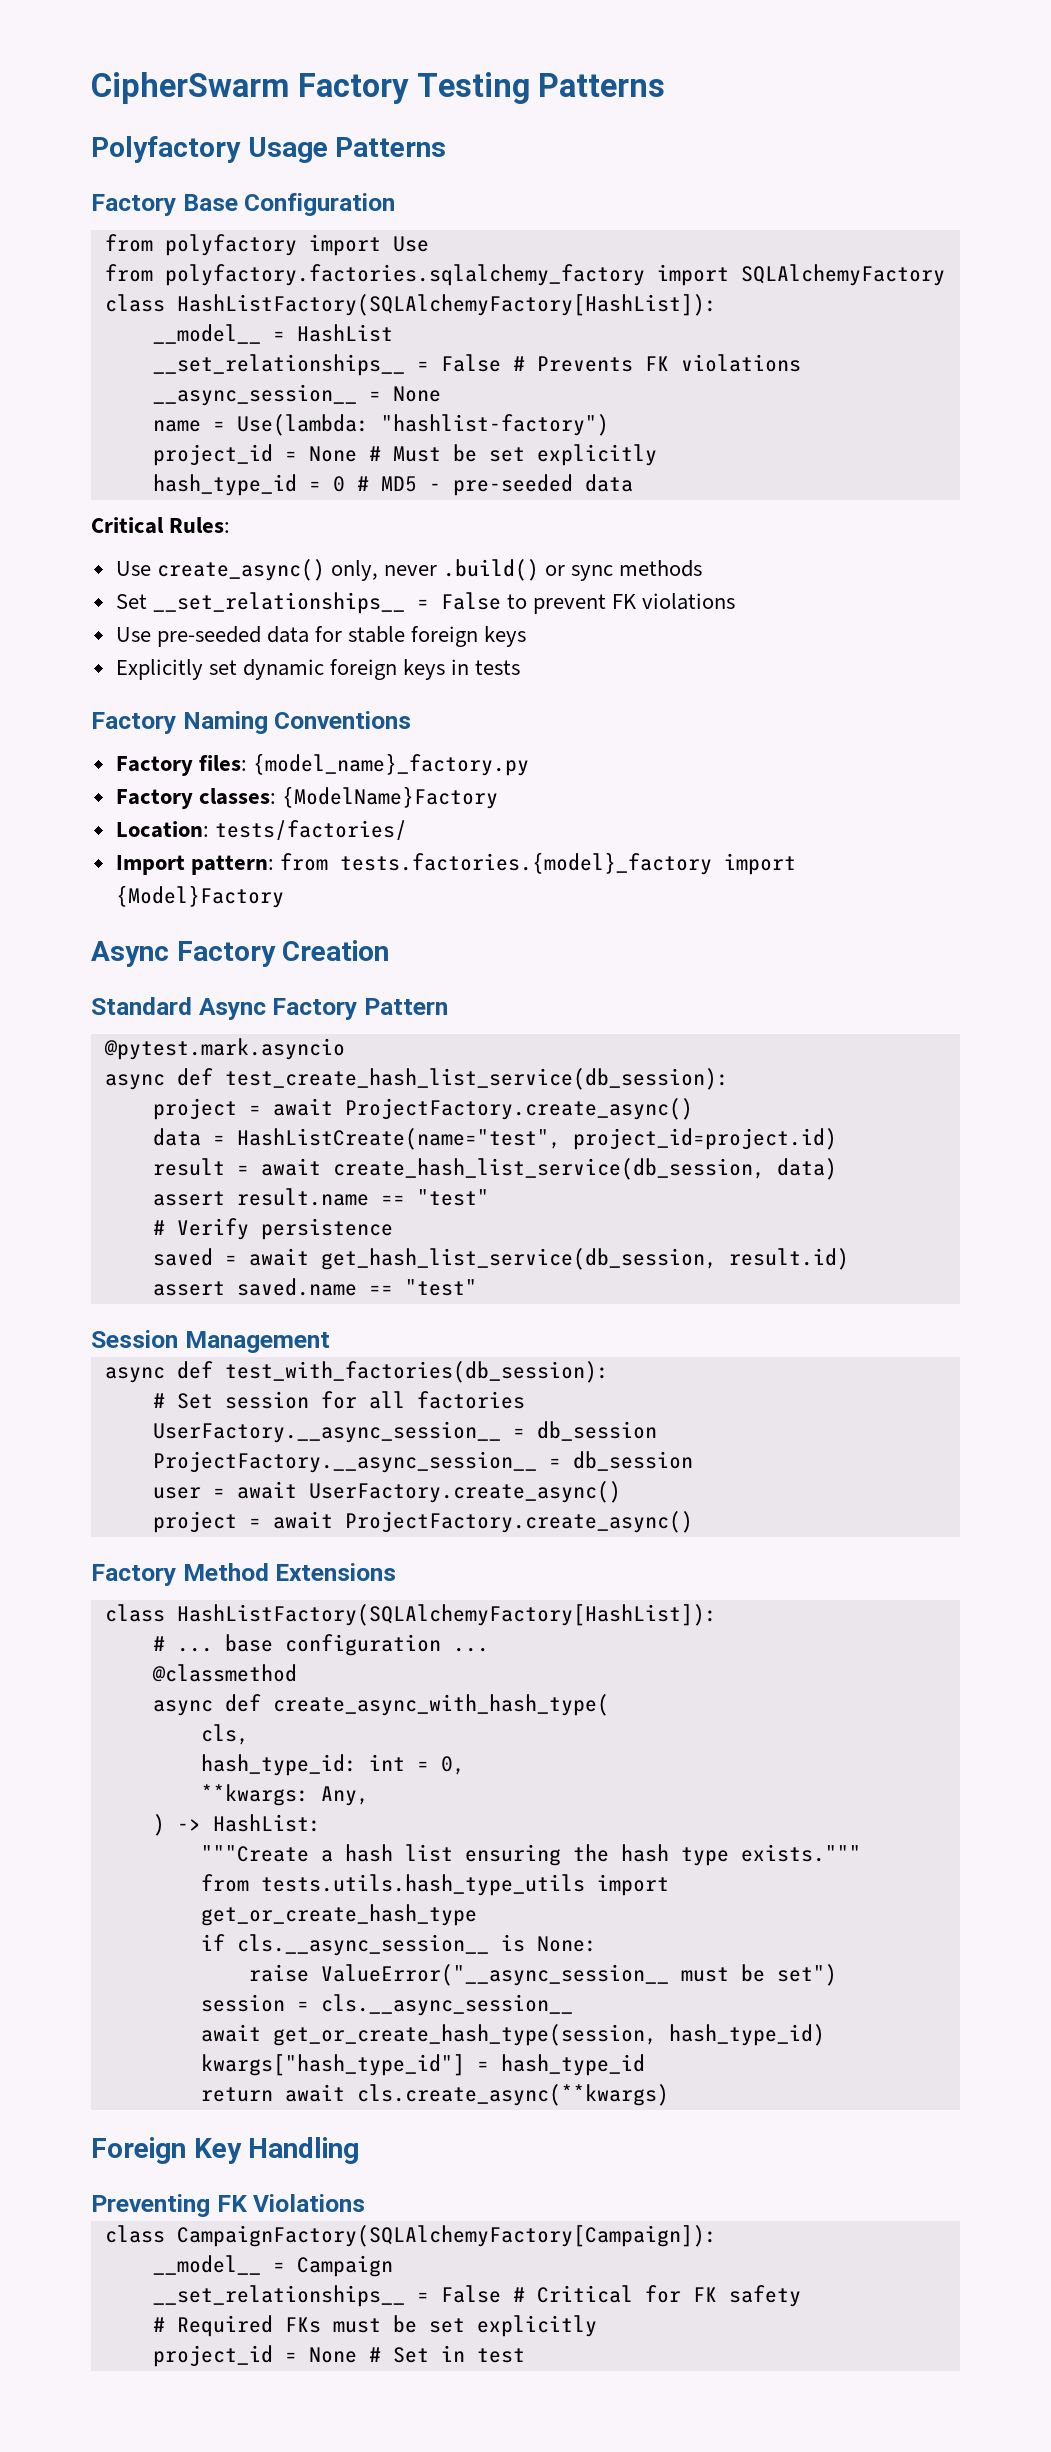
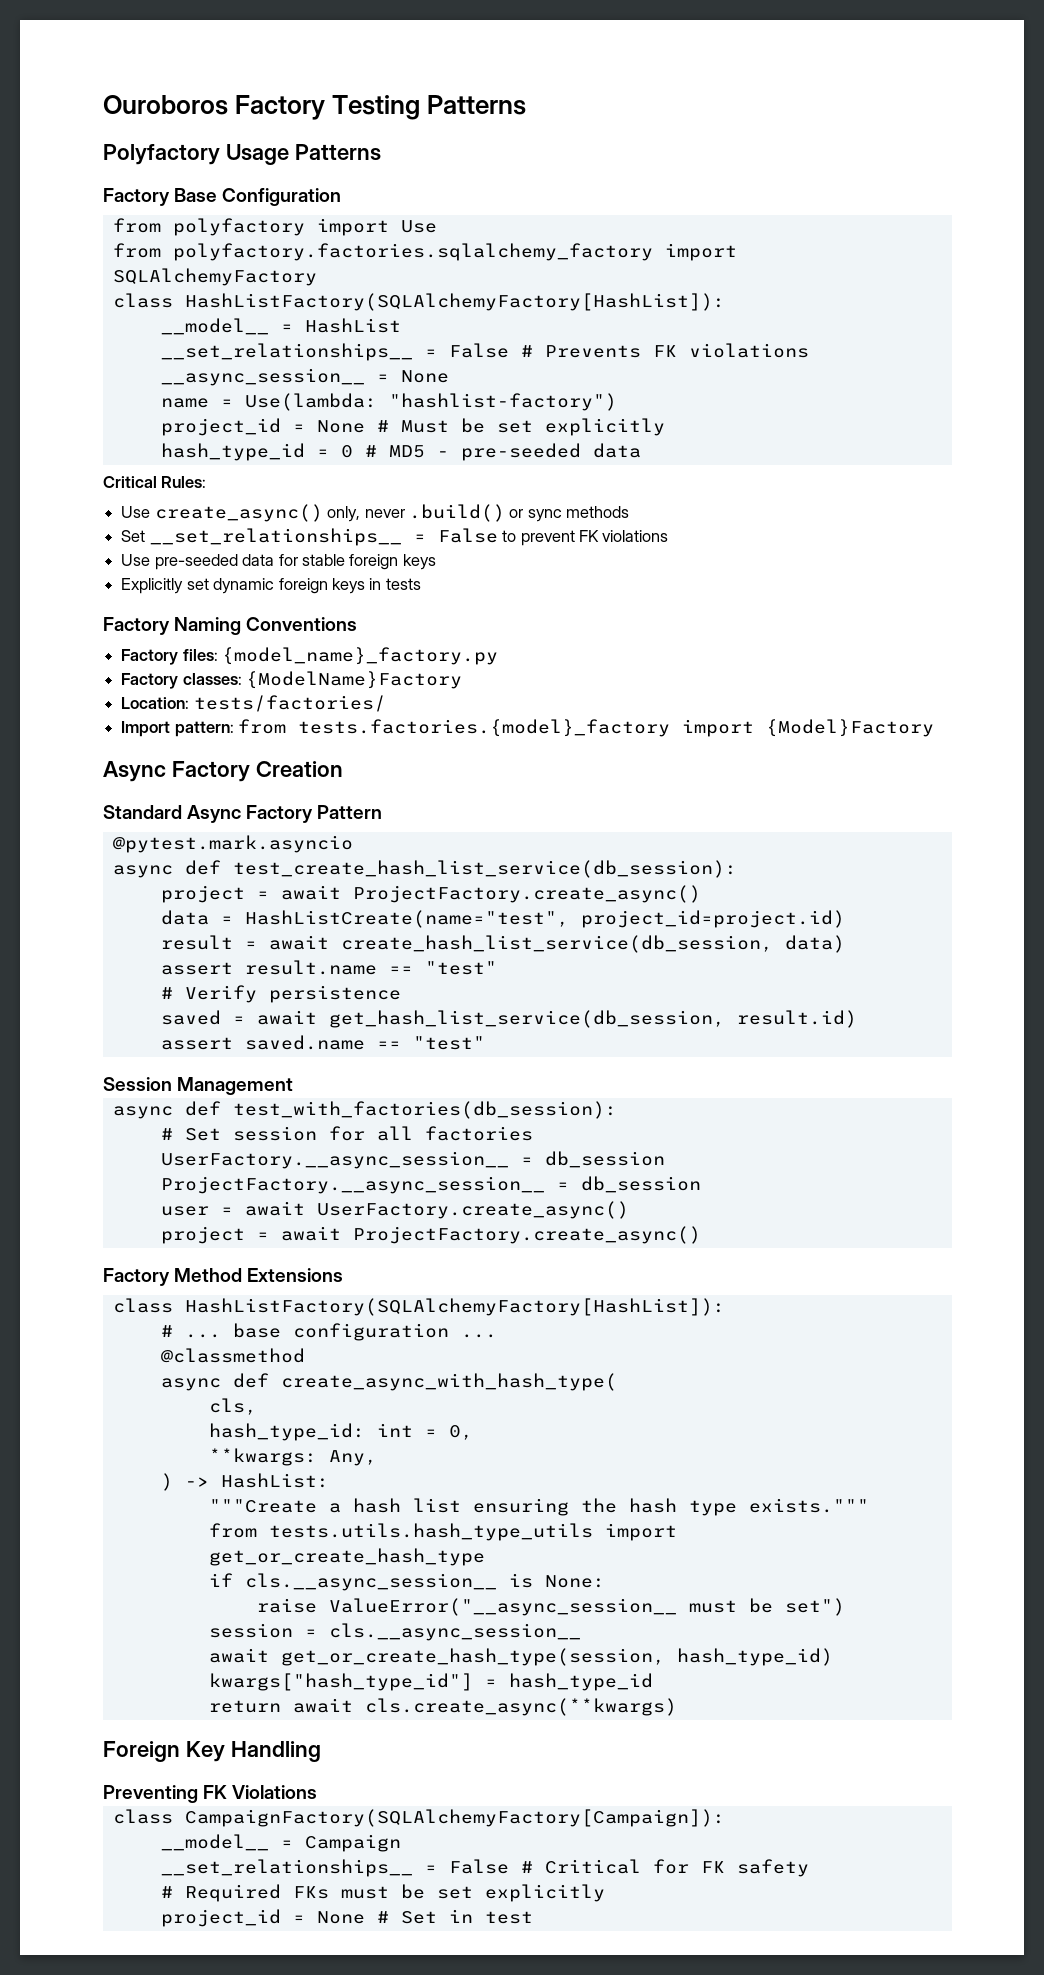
[91,72,289,104] CipherSwarm -> [103,95,228,115] Ouroboros

